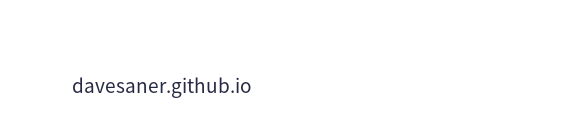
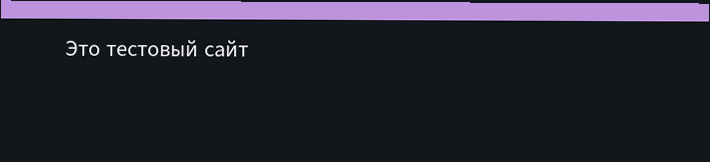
[72,77,252,98] davesaner.github.io -> [65,38,250,58] Это тестовый сайт

